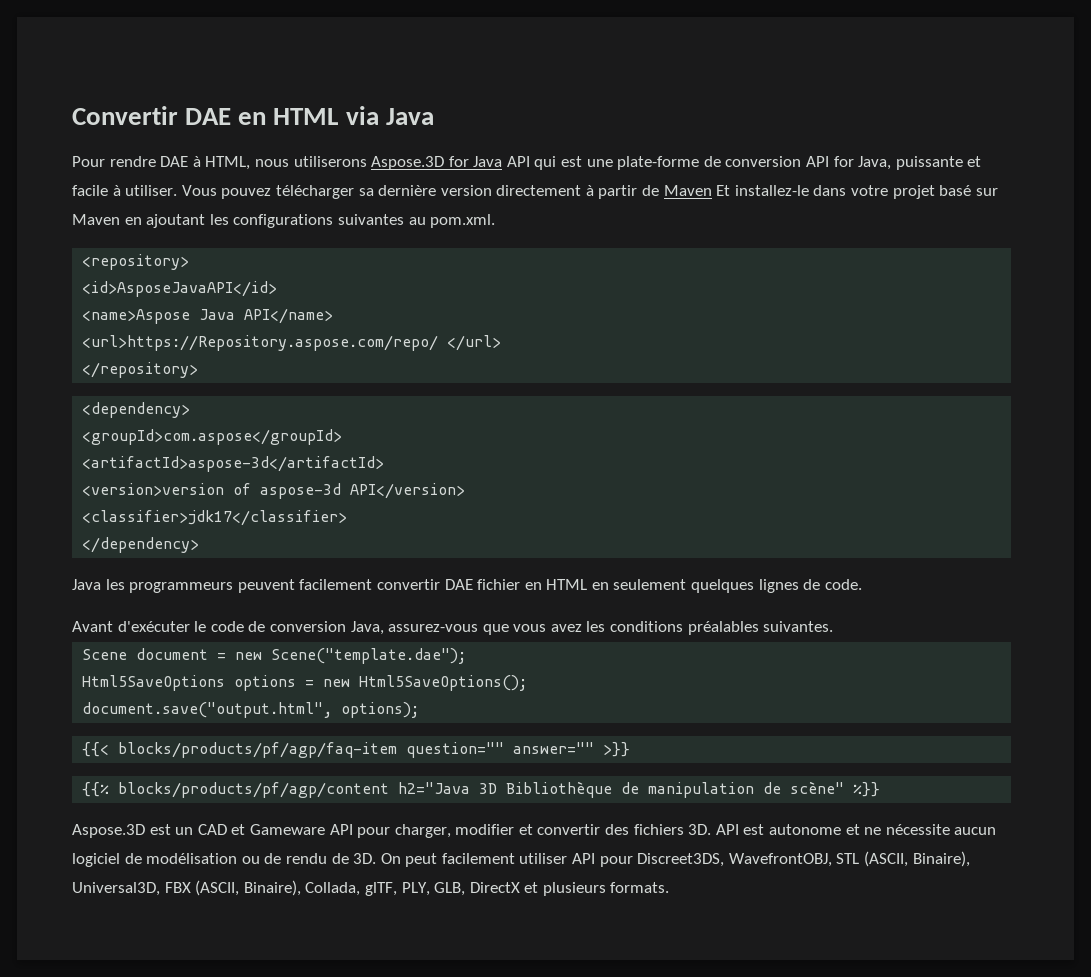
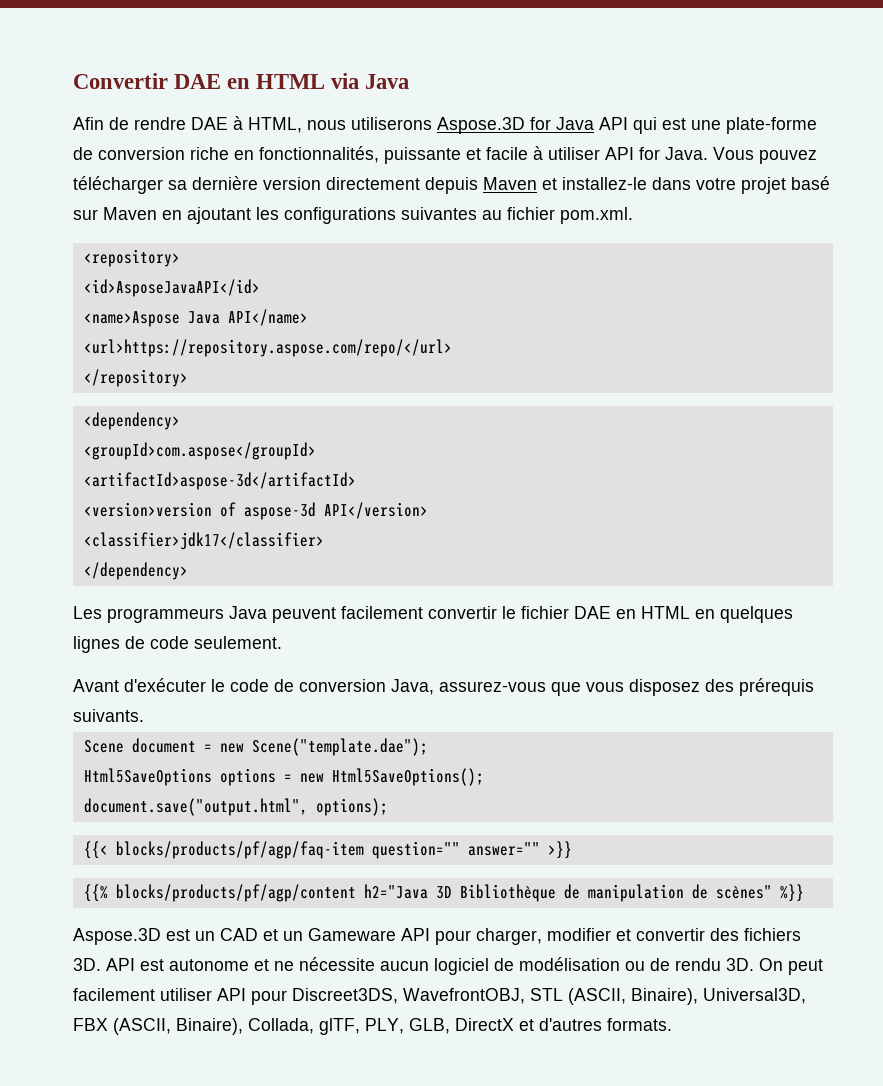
[72,156,105,167] Pour -> [73,117,129,130] Afin de
[806,156,892,170] API for Java, -> [190,146,379,163] riche en fonctionnalités,
[125,185,178,196] utiliser. -> [548,147,708,160] utiliser API for Java.
[585,185,731,199] à partir de Maven Et -> [425,177,557,194] depuis Maven et
(426, 221) none -> [507,207,555,220] fichier
[82,335,502,351] <url>https://Repository.aspose.com/repo/ </url> -> [83,339,452,357] <url>https://repository.aspose.com/repo/</url>
[72,579,521,593] Java les programmeurs peuvent facilement convertir DAE fichier -> [73,606,611,623] Les programmeurs Java peuvent facilement convertir le fichier DAE
[613,579,687,590] seulement -> (715, 614) none
[824,579,862,590] code. -> [150,636,282,649] code seulement.
[550,621,834,635] avez les conditions préalables suivantes. -> [629,678,814,696] [73,709,144,722] disposez des prérequis suivants.
[790,781,845,794] scène" -> [715,885,772,899] scènes"
(246, 829) none -> [283,931,303,941] un
[331,853,349,864] de -> (721, 964) none
[542,882,606,896] plusieurs -> [539,1018,602,1031] d'autres

